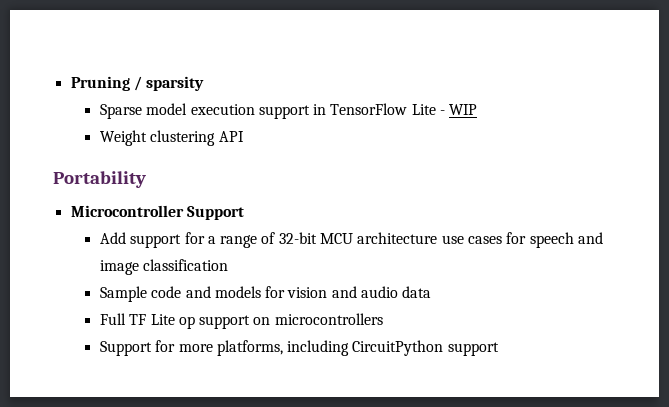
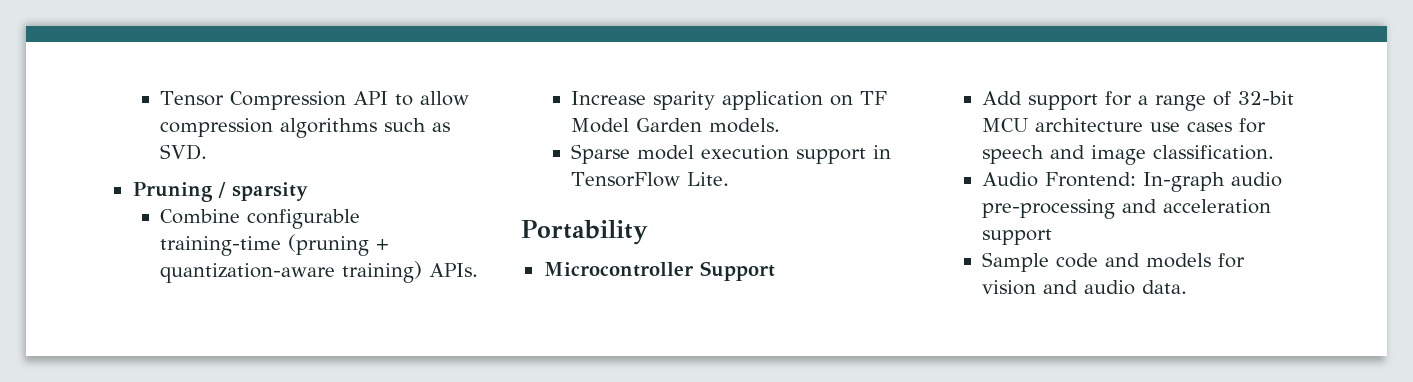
[70,76,205,91] Pruning / sparsity -> [160,91,470,110] [160,118,451,138] [160,144,208,160] [132,182,308,202] [160,209,361,229] [160,234,390,256] [160,261,479,283] [571,91,888,110] [571,118,781,133] Tensor Compression API to allow compression algorithms such as SVD. // Pruning / sparsity // Combine configurable training-time (pruning + quantization-aware training) APIs. // Increase sparity application on TF Model Garden models.
[411,104,478,115] [99,130,244,146] Lite - WIP // Weight clustering API -> [687,172,730,186] Lite.
[143,259,229,271] classification -> [1153,145,1275,160] [982,172,1283,192] [982,199,1272,219] [982,229,1053,245] classification. // Audio Frontend: In-graph audio pre-processing and acceleration support
[402,286,432,298] [99,313,383,329] [99,340,499,356] data // Full TF Lite op support on microcontrollers // Support for more platforms, including CircuitPython support -> [1142,280,1188,294] data.

